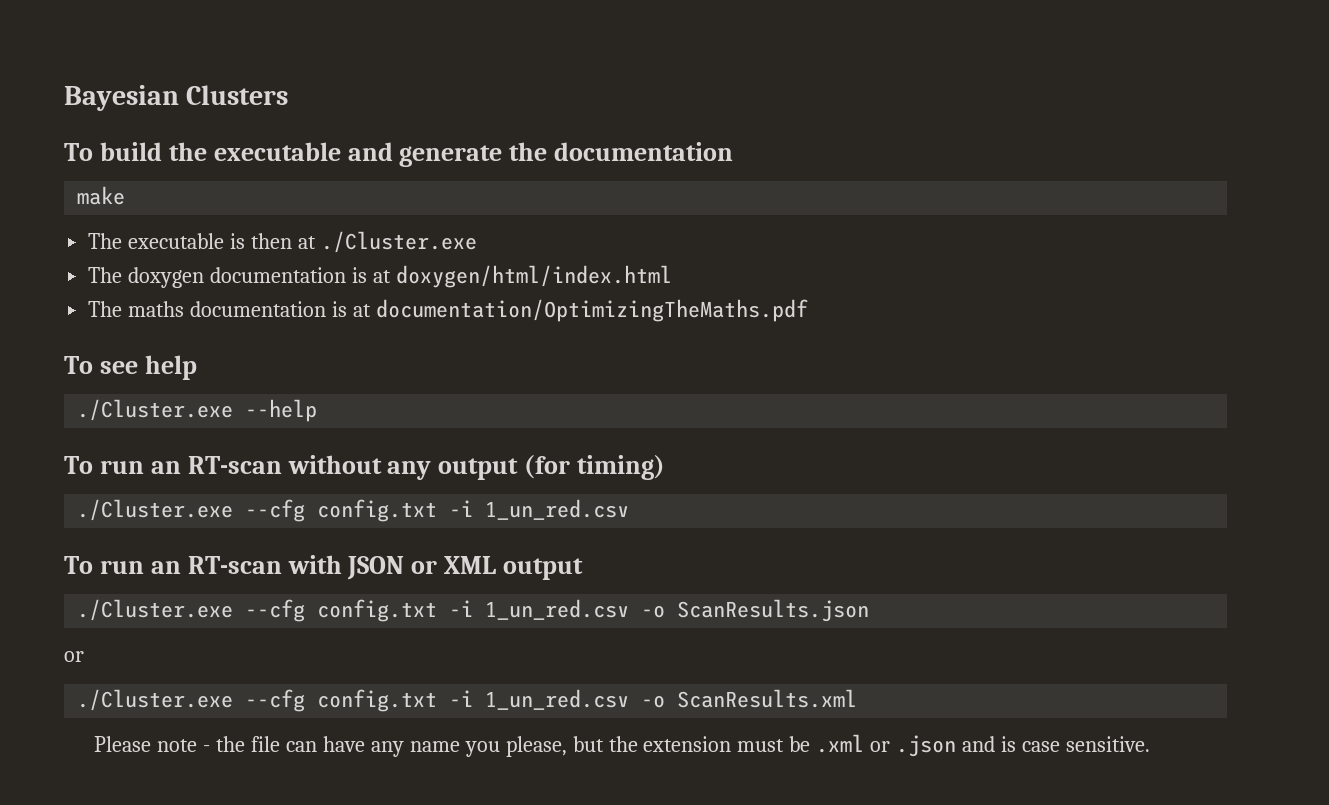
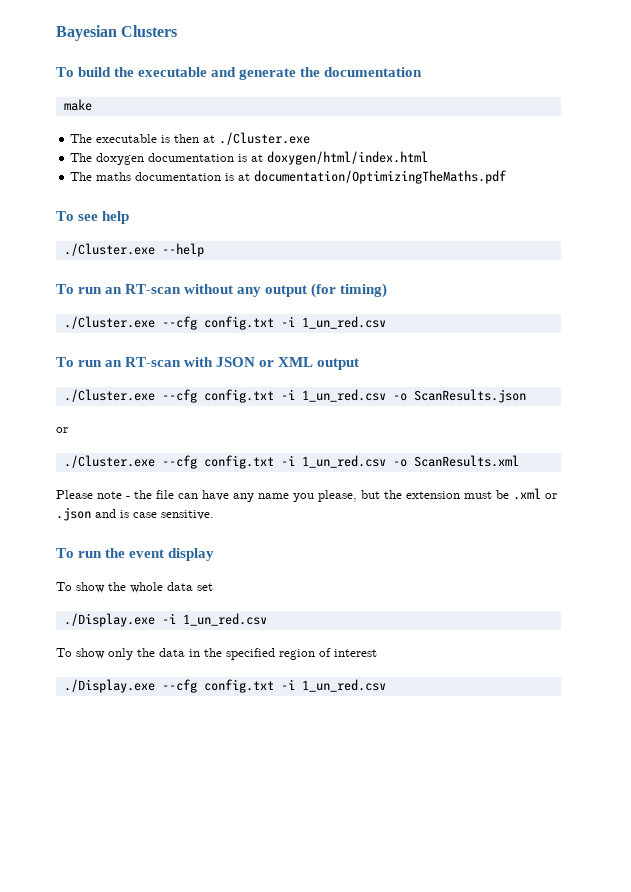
(1150, 744) none -> [56,548,215,561] [56,582,213,593] [63,613,267,627] [56,648,377,660] [63,679,386,693] // To run the event display // To show the whole data set // ./Display.exe -i 1_un_red.csv // To show only the data in the specified region of interest // ./Display.exe --cfg config.txt -i 1_un_red.csv

